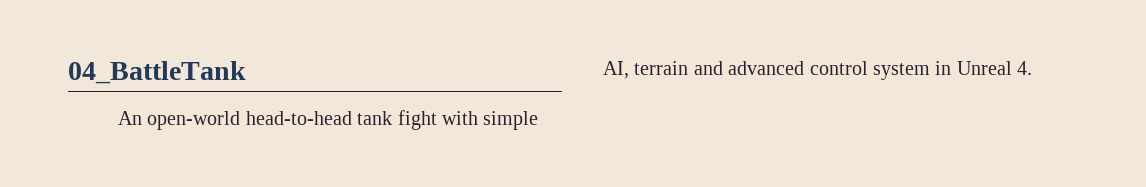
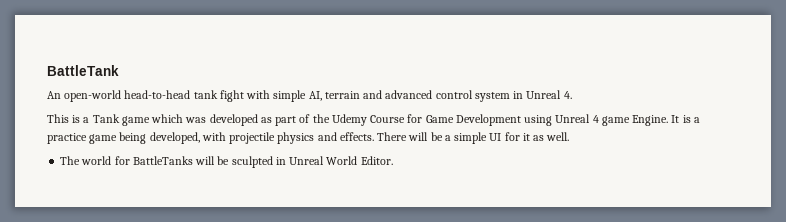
[68,61,246,84] 04_BattleTank -> [47,65,119,76] BattleTank
(1033, 68) none -> [47,114,700,126] [47,132,570,144] [60,156,393,168] // This is a Tank game which was developed as part of the Udemy Course for Game Development using Unreal 4 game Engine. It is a practice game being developed, with projectile physics and effects. There will be a simple UI for it as well. // The world for BattleTanks will be sculpted in Unreal World Editor.

